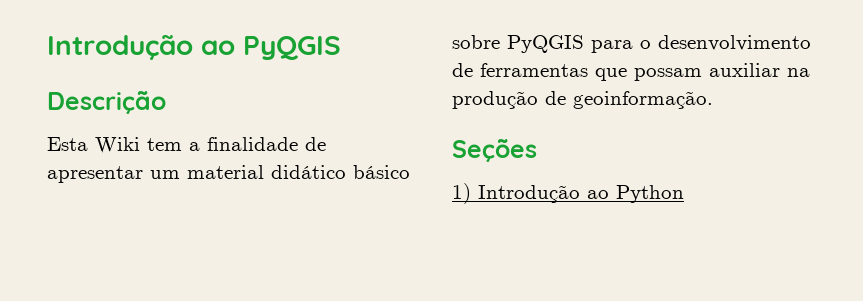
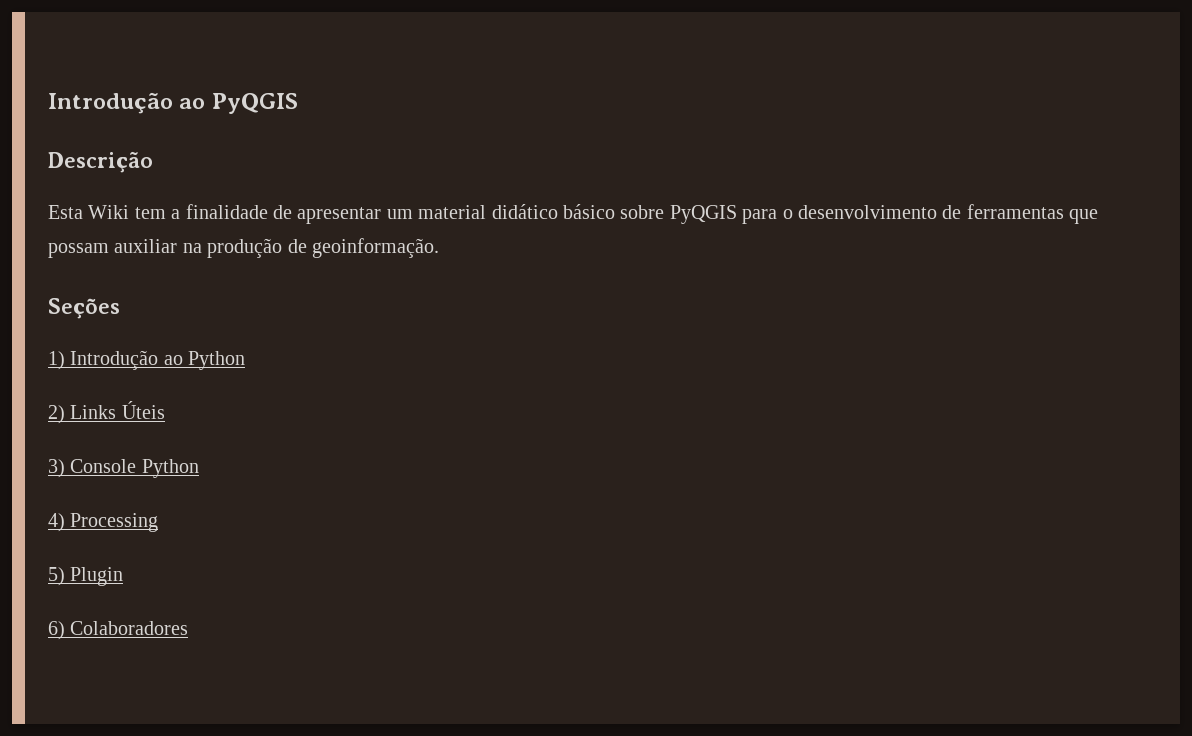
(684, 194) none -> [48,401,165,424] [48,459,199,478] [48,513,159,532] [48,567,124,586] [48,621,189,640] // 2) Links Úteis // 3) Console Python // 4) Processing // 5) Plugin // 6) Colaboradores

